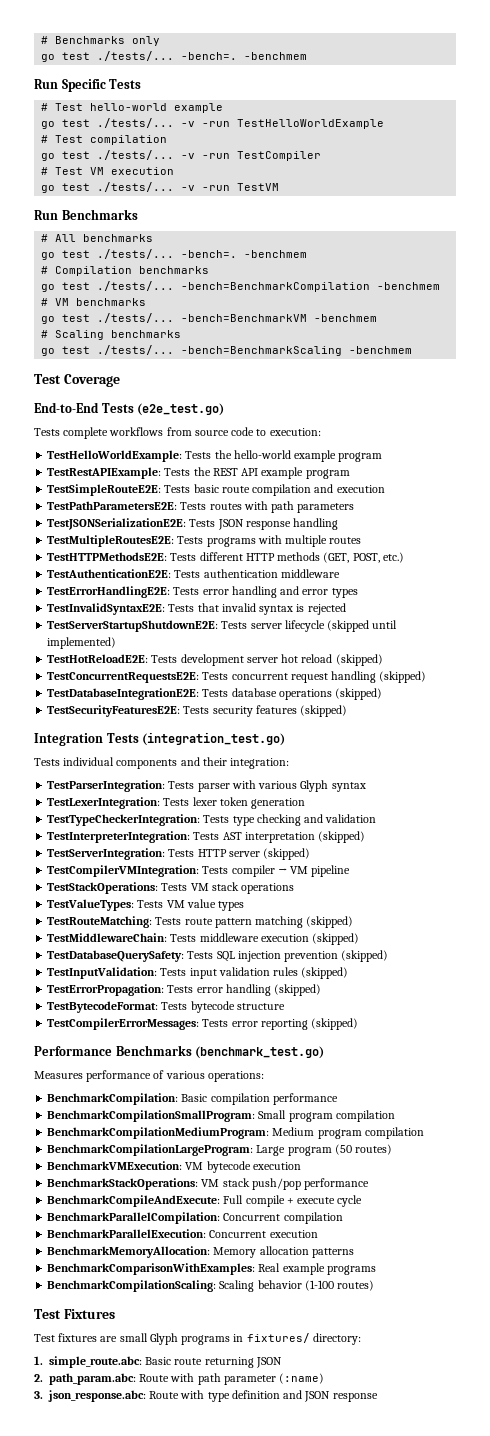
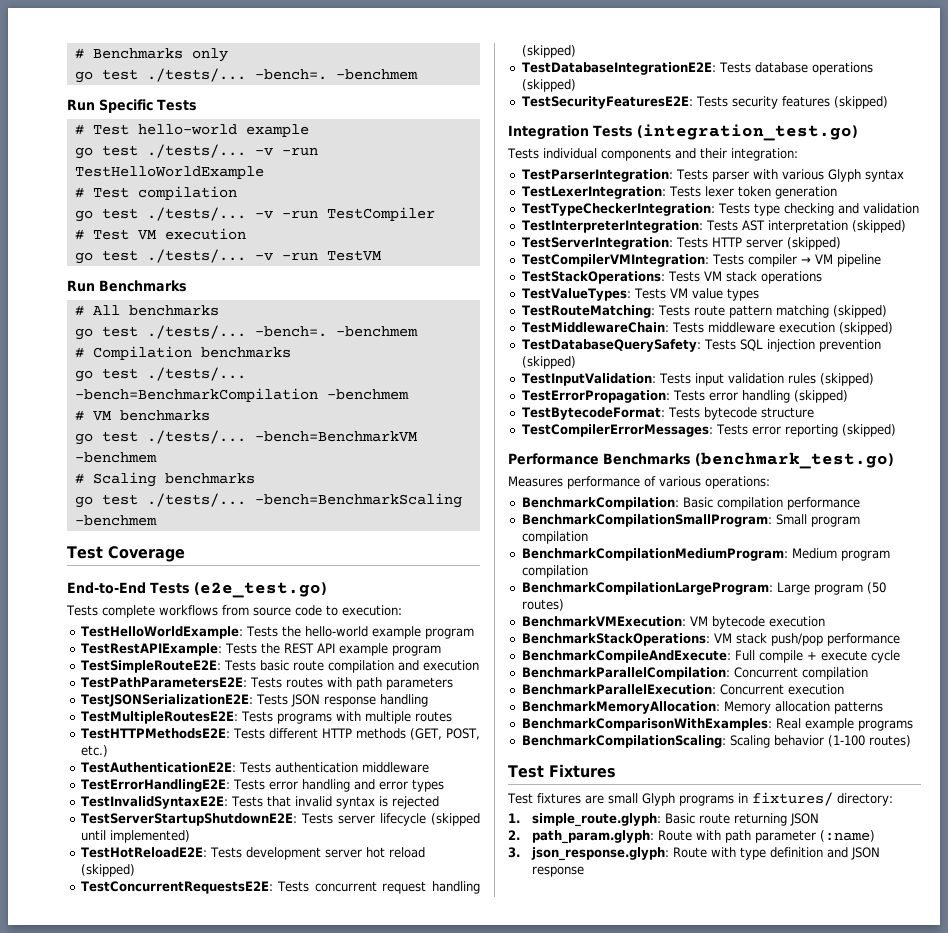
[49,1356,142,1368] simple_route.abc: -> [531,813,661,827] simple_route.glyph:
[49,1373,136,1385] path_param.abc: -> [531,830,654,844] path_param.glyph:
[48,1390,146,1402] json_response.abc: -> [530,847,669,861] json_response.glyph:

